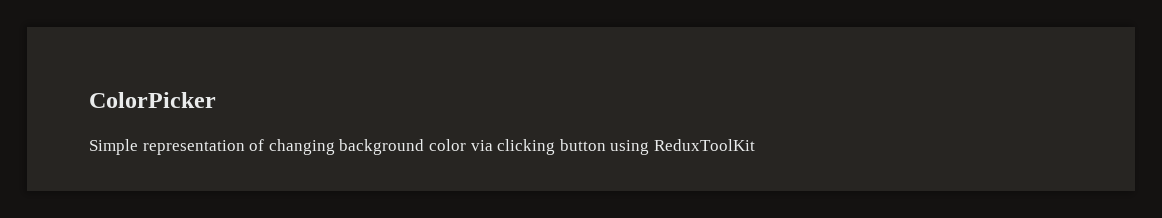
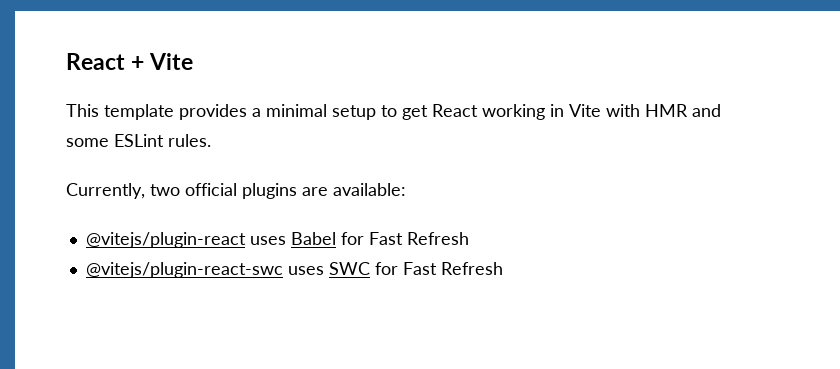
[89,92,216,108] [89,139,755,155] ColorPicker // Simple representation of changing background color via clicking button using ReduxToolKit -> [66,53,194,70] [66,104,721,120] [66,134,211,147] [66,183,406,199] [85,232,469,248] [85,262,503,278] React + Vite // This template provides a minimal setup to get React working in Vite with HMR and some ESLint rules. // Currently, two official plugins are available: // @vitejs/plugin-react uses Babel for Fast Refresh // @vitejs/plugin-react-swc uses SWC for Fast Refresh

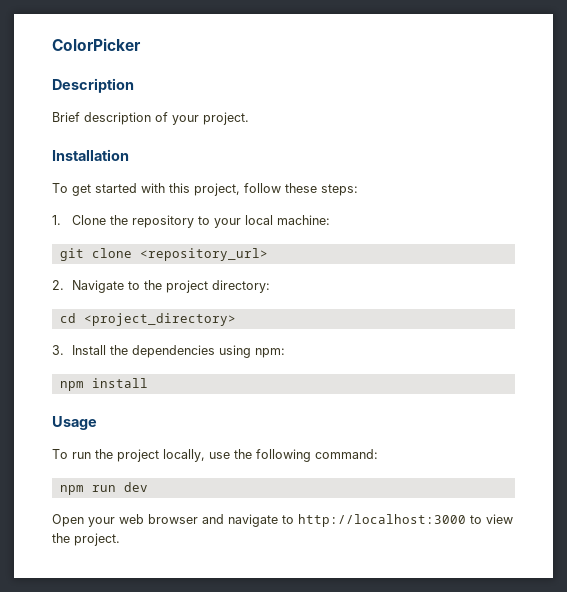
[66,53,194,70] [66,104,721,120] [66,134,211,147] [66,183,406,199] [85,232,469,248] [85,262,503,278] React + Vite // This template provides a minimal setup to get React working in Vite with HMR and some ESLint rules. // Currently, two official plugins are available: // @vitejs/plugin-react uses Babel for Fast Refresh // @vitejs/plugin-react-swc uses SWC for Fast Refresh -> [52,38,141,51] [52,78,134,93] [52,112,249,125] [52,149,129,161] [52,183,358,196] [52,215,330,228] [59,248,268,261] [52,280,270,293] [59,313,236,326] [52,345,285,358] [59,378,148,391] [52,416,97,430] [52,449,378,462] [59,482,148,495] [52,514,513,527] [52,533,120,546] ColorPicker // Description // Brief description of your project. // Installation // To get started with this project, follow these steps: // 1. Clone the repository to your local machine: // git clone <repository_url> // 2. Navigate to the project directory: // cd <project_directory> // 3. Install the dependencies using npm: // npm install // Usage // To run the project locally, use the following command: // npm run dev // Open your web browser and navigate to http://localhost:3000 to view the project.

